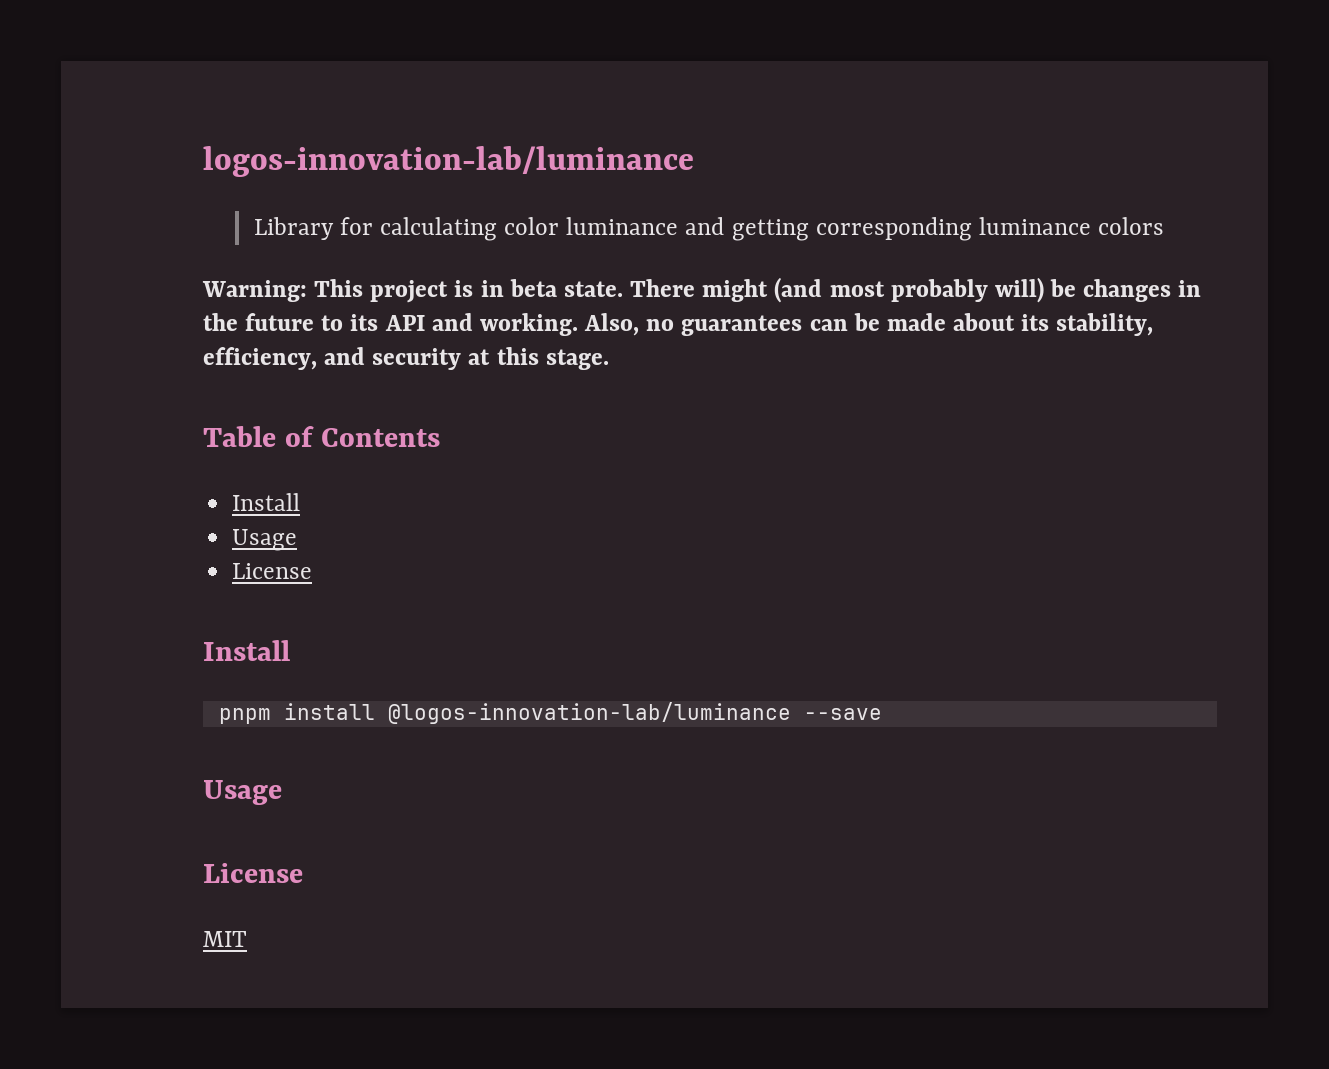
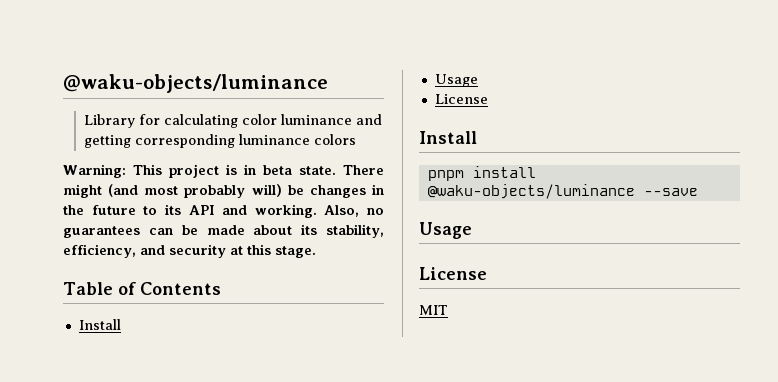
[203,146,694,177] logos-innovation-lab/luminance -> [63,74,328,93] @waku-objects/luminance
[387,702,791,724] @logos-innovation-lab/luminance -> [427,184,635,199] @waku-objects/luminance

